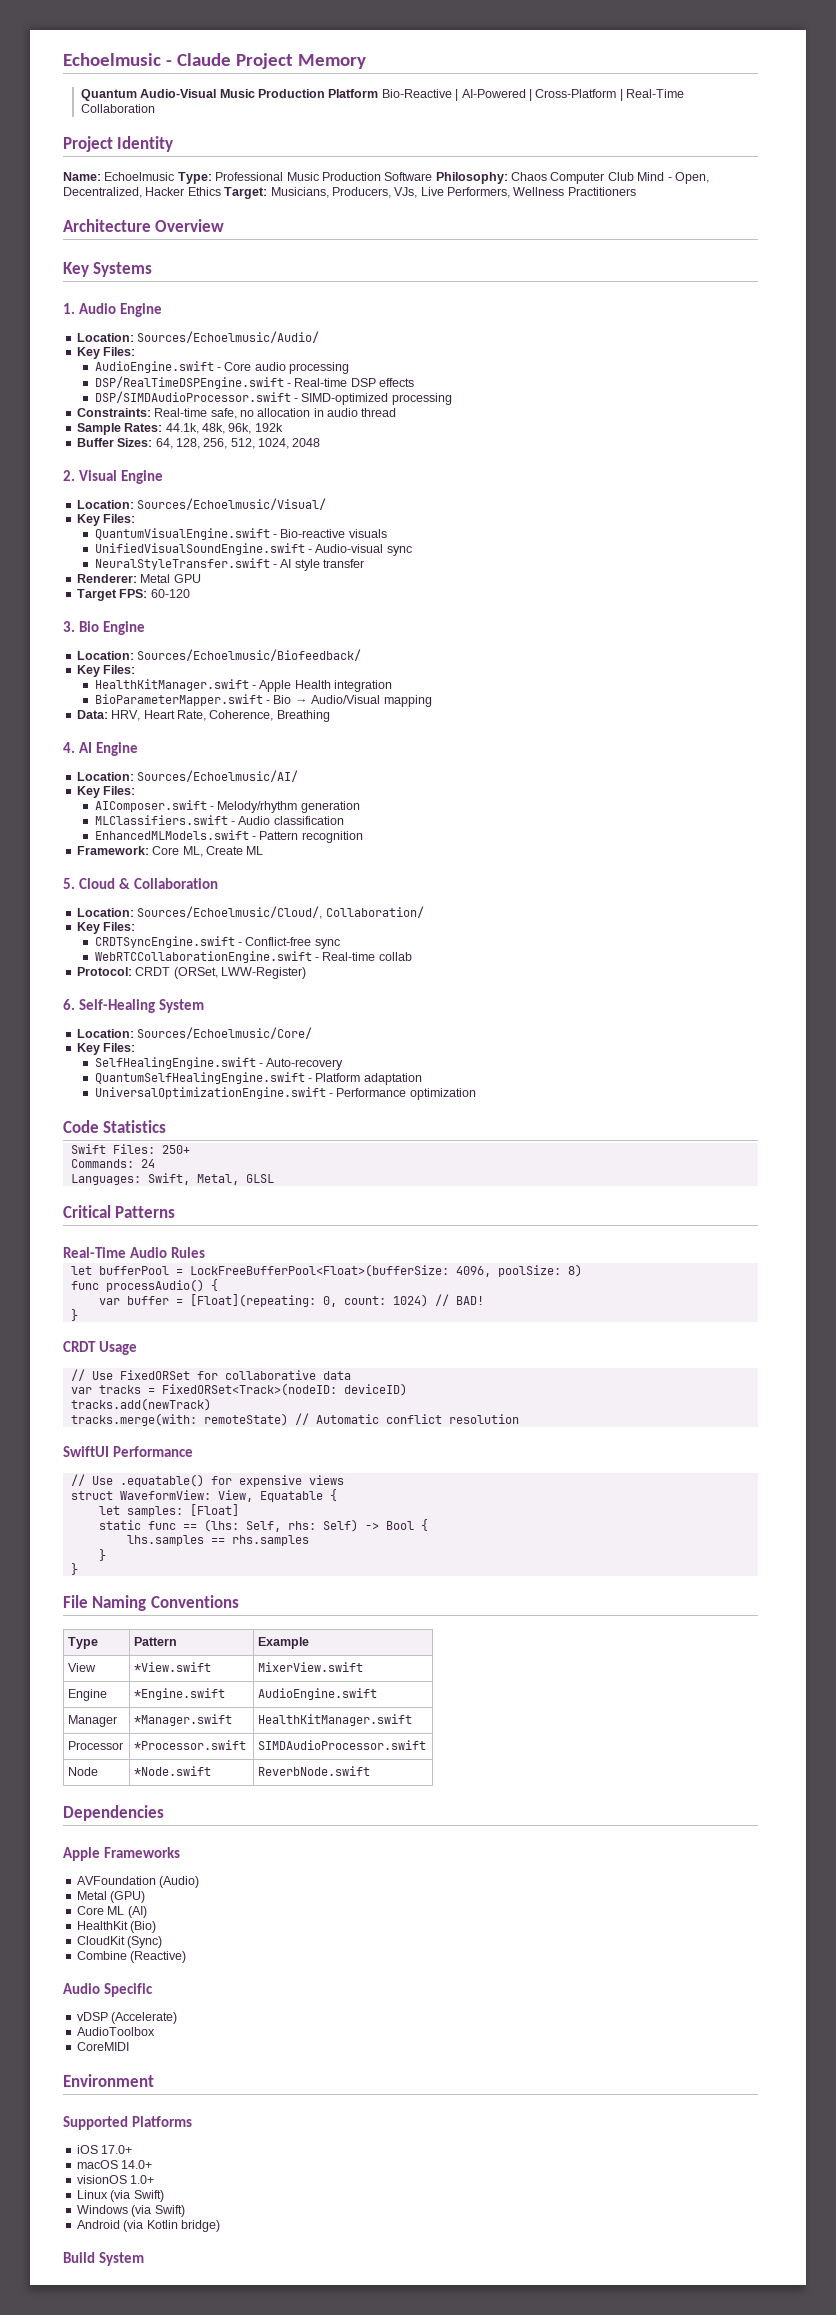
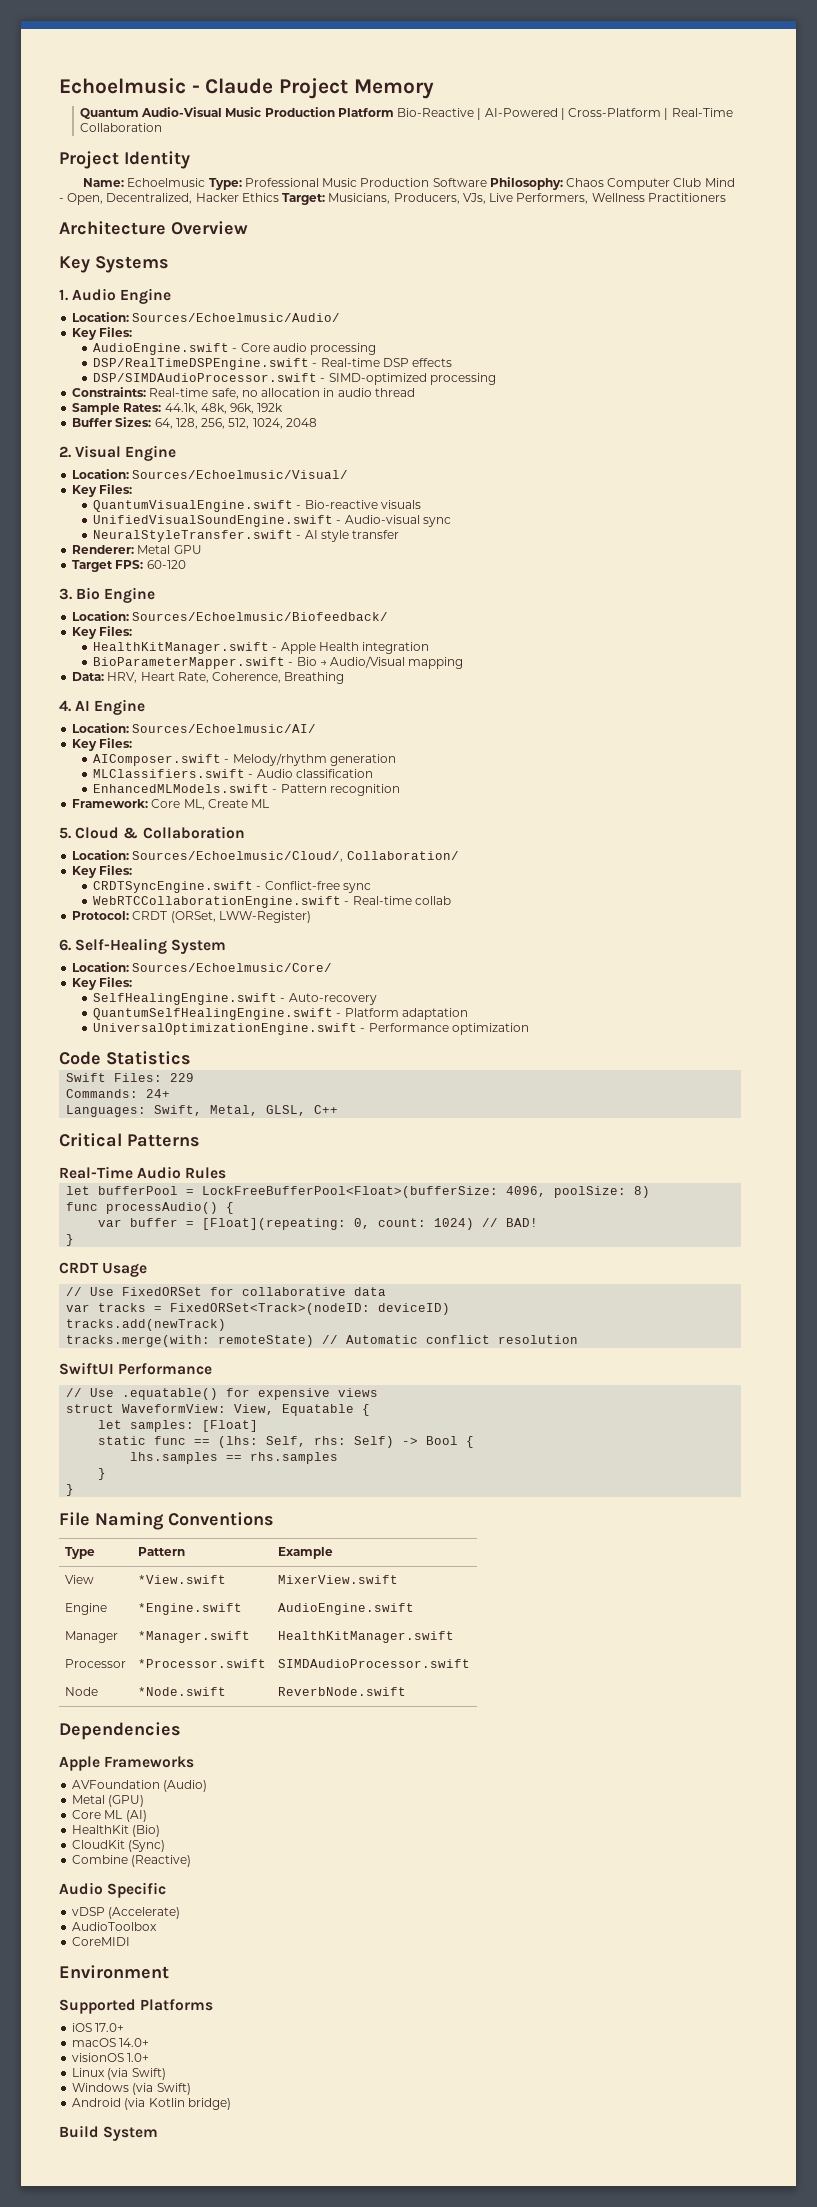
[161,1145,190,1154] 250+ -> [170,1073,195,1082] 229
[140,1159,155,1168] 24 -> [146,1089,171,1098] 24+
[245,1174,274,1183] GLSL -> [266,1105,339,1116] GLSL, C++

